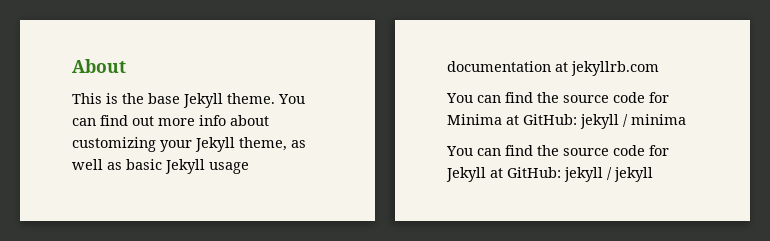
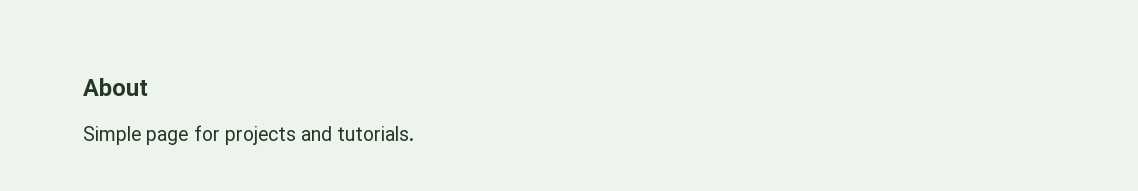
[72,93,305,108] [72,115,269,126] [72,137,306,152] [72,159,249,174] [447,61,659,76] [446,92,669,103] [447,114,686,129] [446,145,669,156] [446,167,653,182] This is the base Jekyll theme. You can find out more info about customizing your Jekyll theme, as well as basic Jekyll usage documentation at jekyllrb.com // You can find the source code for Minima at GitHub: jekyll / minima // You can find the source code for Jekyll at GitHub: jekyll / jekyll -> [83,125,415,145] Simple page for projects and tutorials.

